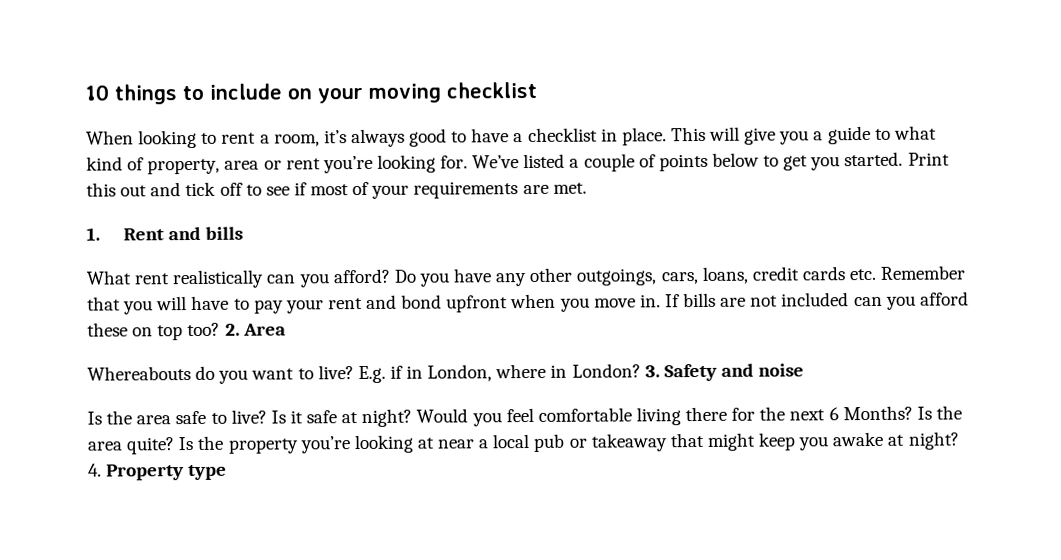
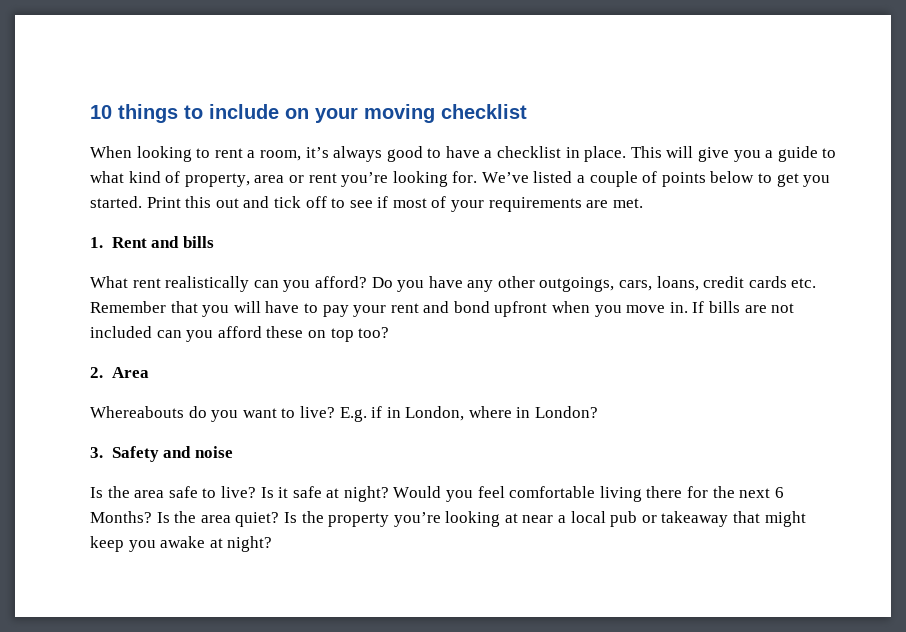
(221, 329) none -> (390, 332) //
(641, 370) none -> (599, 412) //
[126,437,176,455] quite? -> [235,512,280,527] quiet?
[88,463,228,481] 4. Property type -> (273, 544) none

